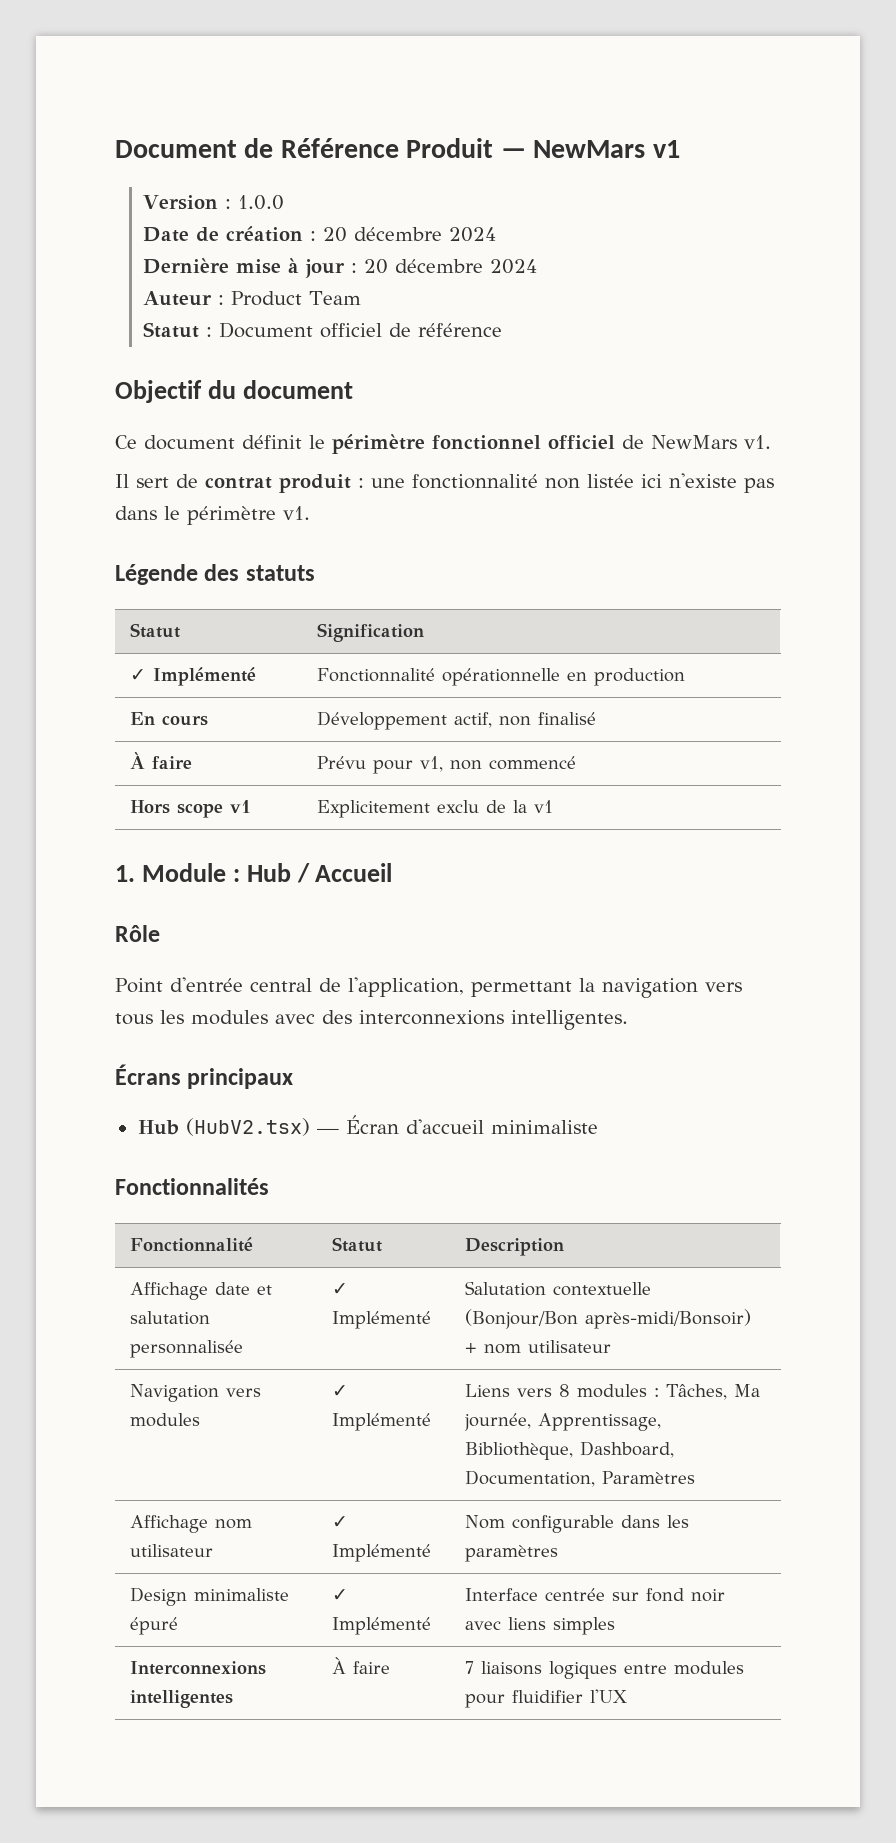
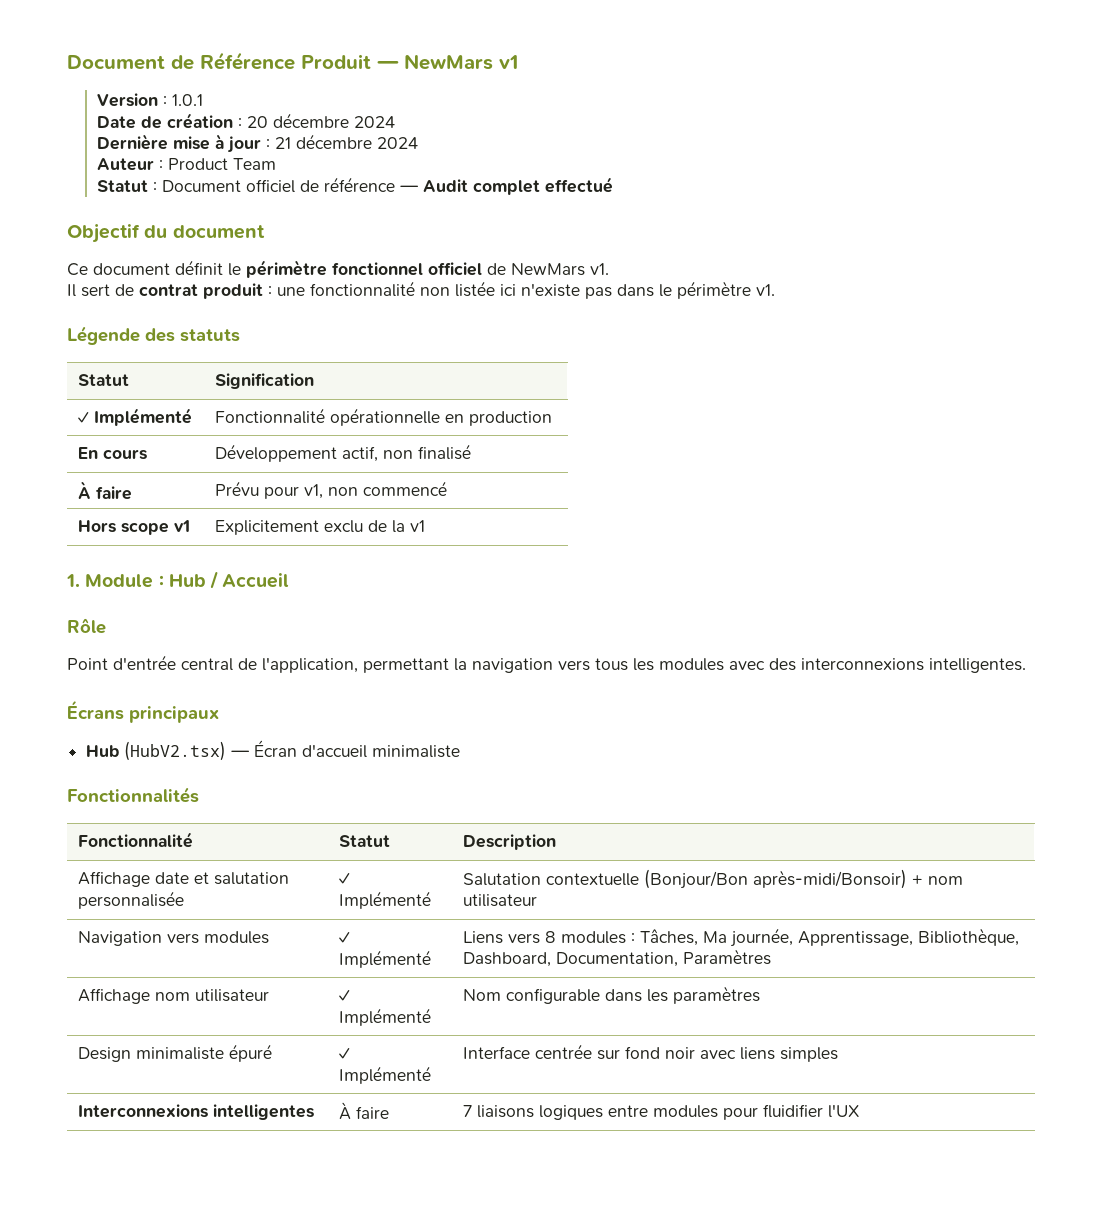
[238,195,285,210] 1.0.0 -> [171,94,203,106] 1.0.1
[364,259,389,274] 20 -> [274,137,291,149] 21
(503, 330) none -> [399,177,613,195] — Audit complet effectué

